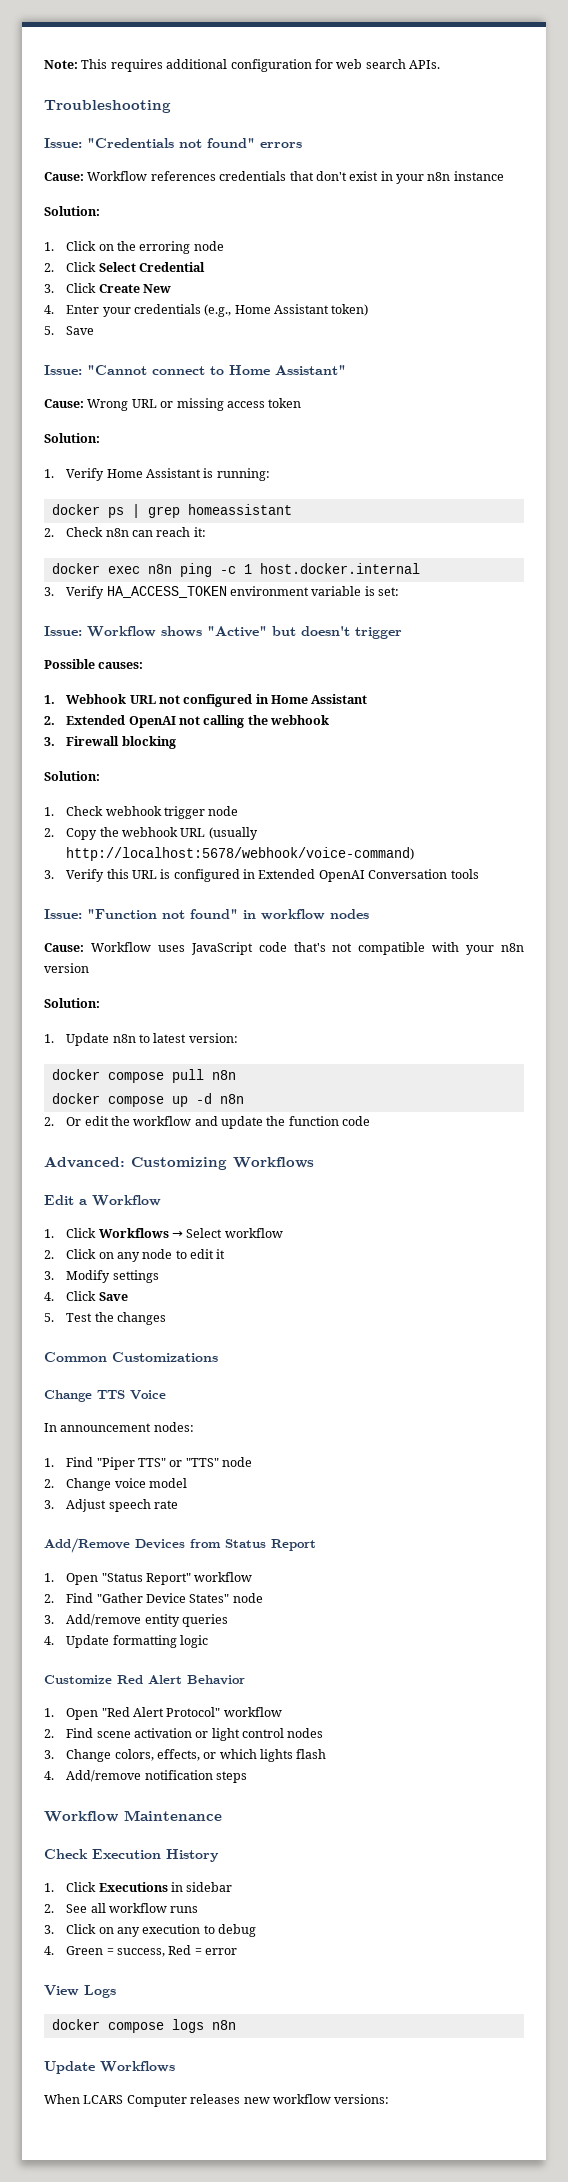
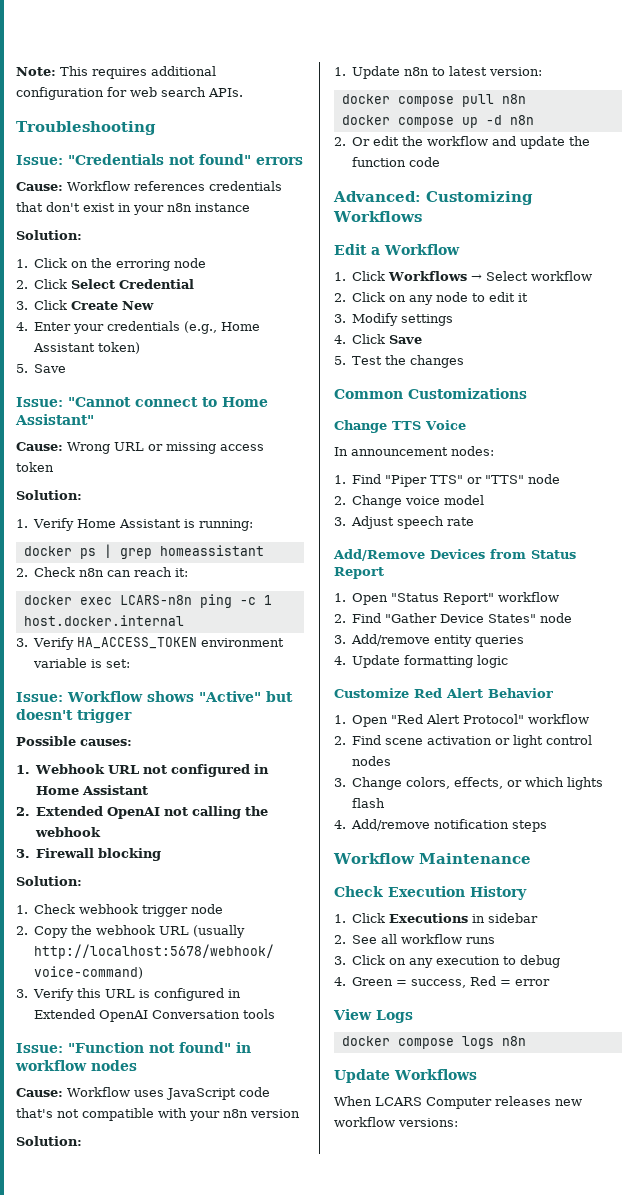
[147,564,172,574] n8n -> [119,595,192,605] LCARS-n8n

